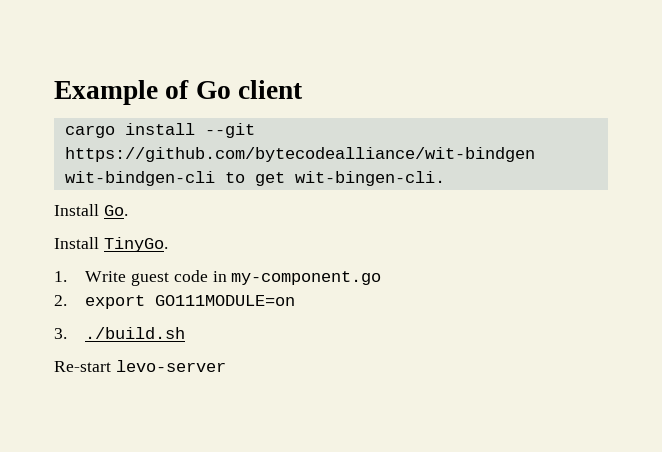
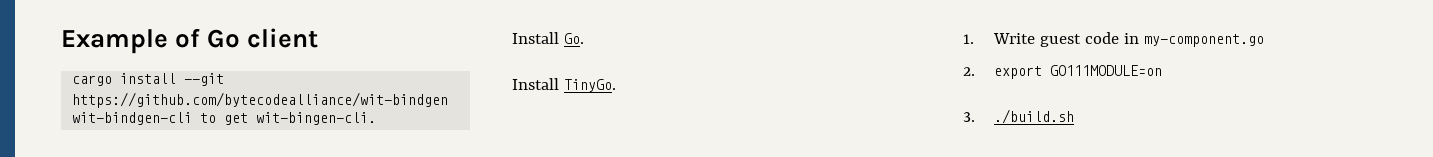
[54,360,226,372] // Re-start levo-server -> (1074, 116) none

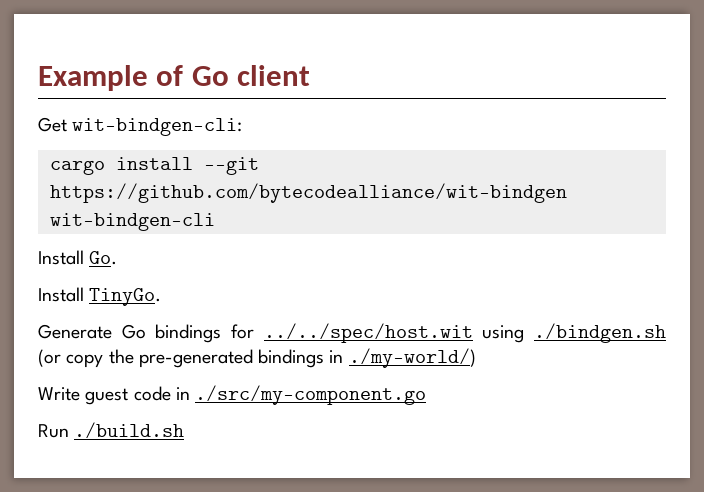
(319, 38) none -> [38,117,243,136] // Get wit-bindgen-cli:
[200,112,377,125] to get wit-bingen-cli. -> (215, 222) none
[963,32,1264,47] [963,65,1162,79] [963,112,975,122] 1. Write guest code in my-component.go // 2. export GO111MODULE=on // 3. -> [38,323,667,343] [38,348,476,368] [38,385,427,405] [38,424,69,438] Generate Go bindings for ../../spec/host.wit using ./bindgen.sh (or copy the pre-generated bindings in ./my-world/) // Write guest code in ./src/my-component.go // Run

